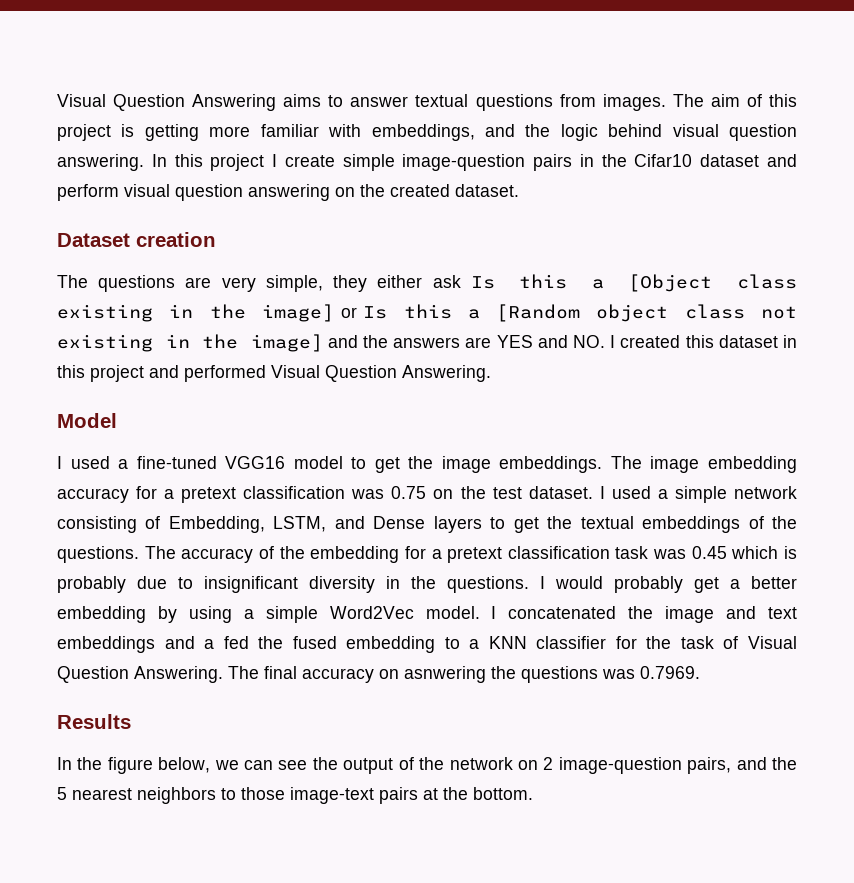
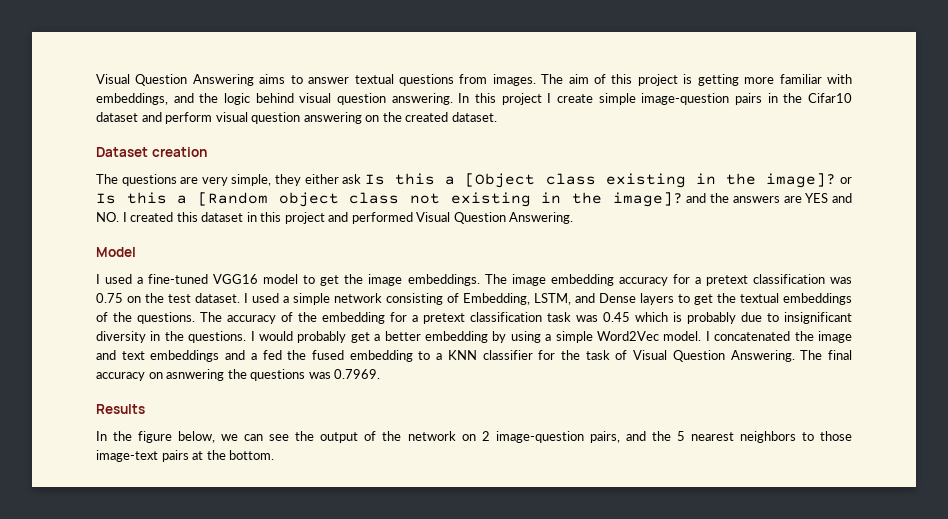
[261,304,334,322] image] -> [766,173,837,188] image]?
[250,334,323,352] image] -> [612,192,683,207] image]?

